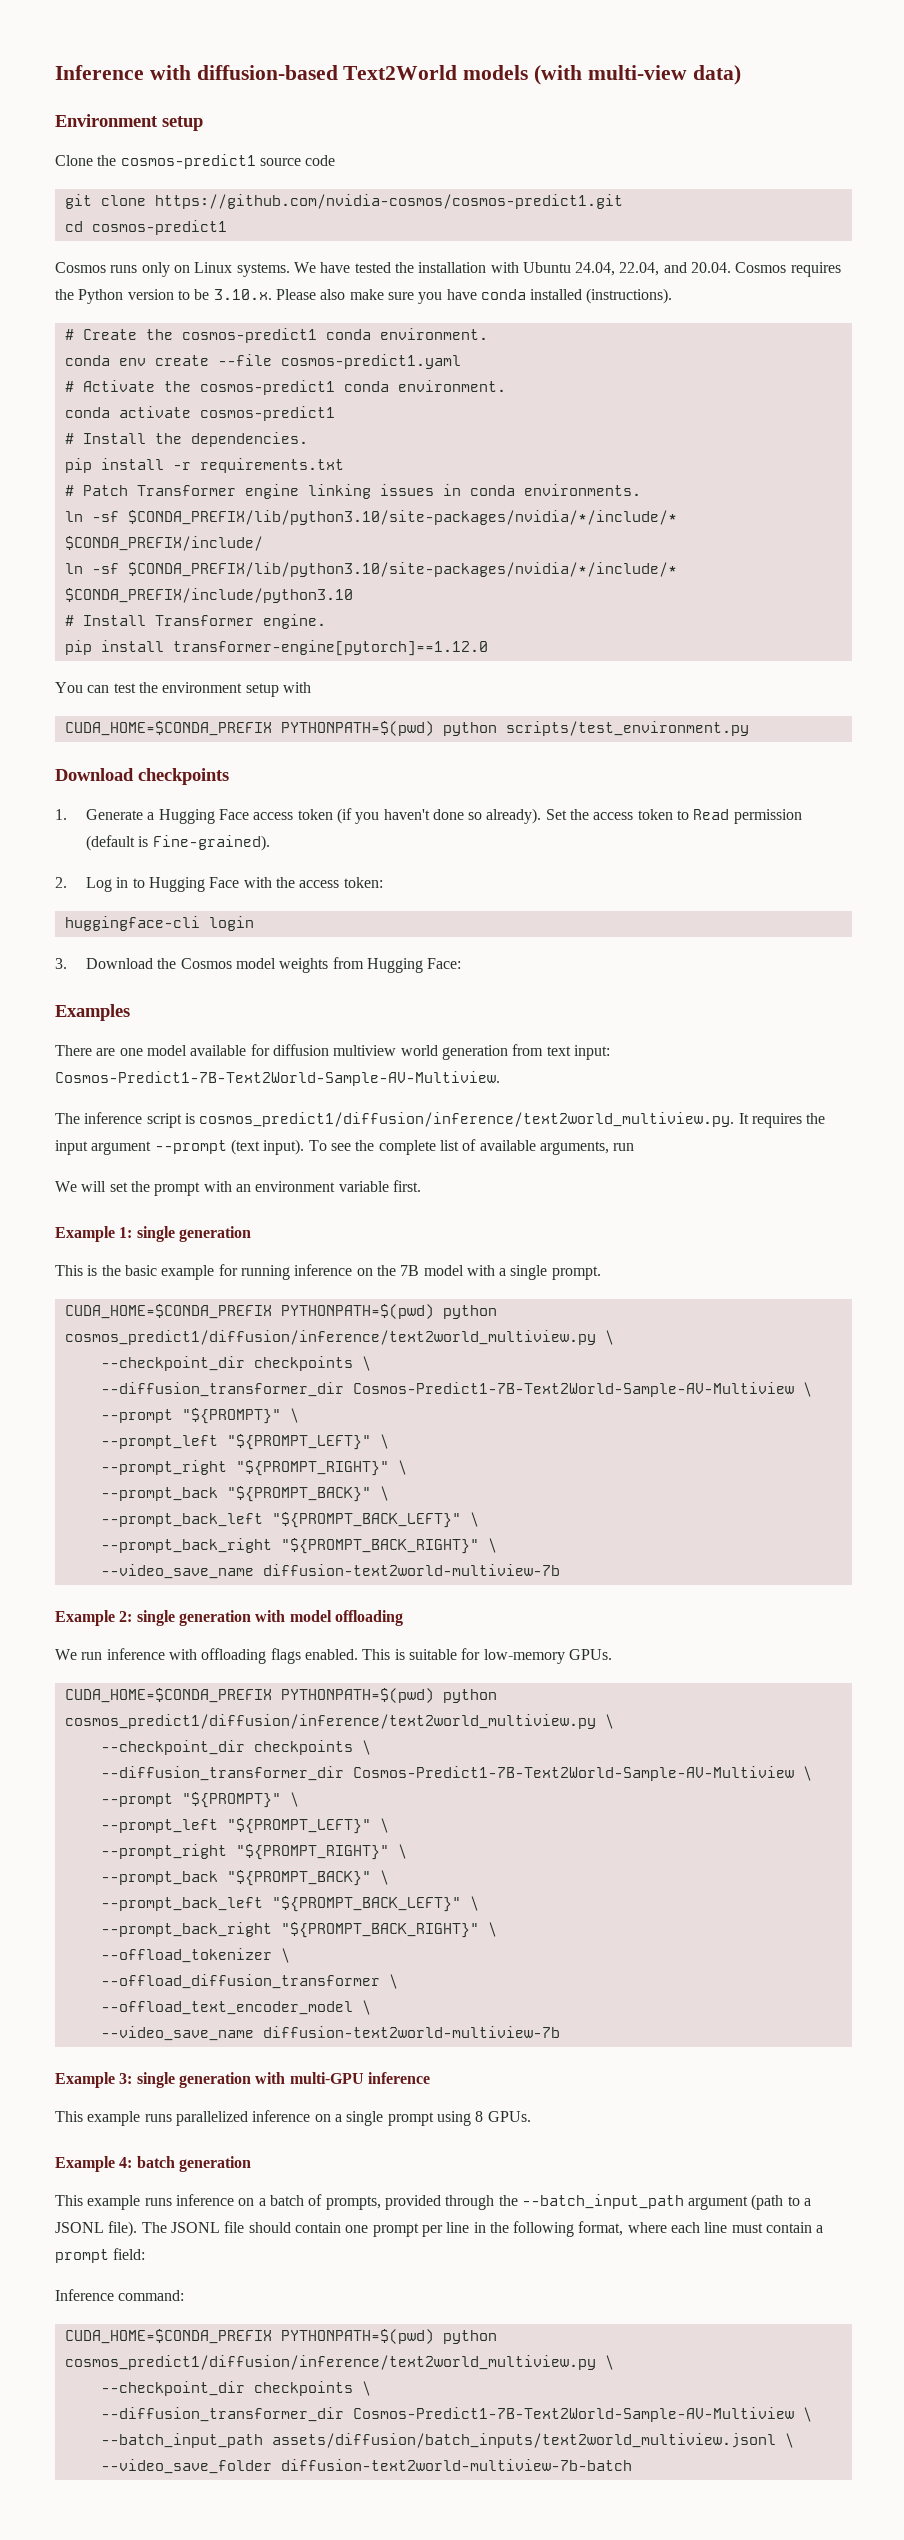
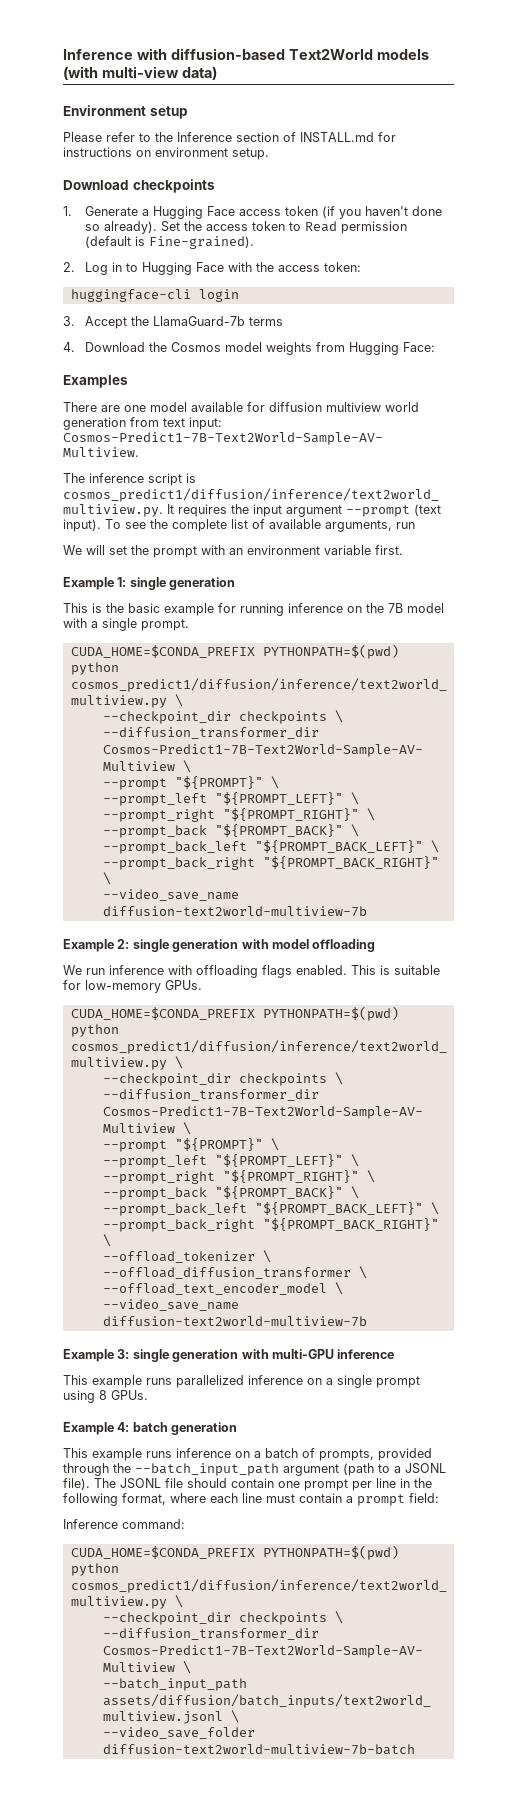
[55,154,336,169] [64,194,623,209] [64,220,227,235] [55,262,841,277] [55,288,673,304] [64,328,488,343] [64,354,461,369] [64,380,506,395] [64,406,335,421] [64,432,308,447] [64,458,344,473] [64,484,641,499] [64,510,677,525] [64,536,263,551] [64,562,677,577] [64,588,353,603] [64,614,326,629] [64,640,488,656] [55,682,311,697] [64,721,749,736] Clone the cosmos-predict1 source code // git clone https://github.com/nvidia-cosmos/cosmos-predict1.git // cd cosmos-predict1 // Cosmos runs only on Linux systems. We have tested the installation with Ubuntu 24.04, 22.04, and 20.04. Cosmos requires the Python version to be 3.10.x. Please also make sure you have conda installed (instructions). // # Create the cosmos-predict1 conda environment. // conda env create --file cosmos-predict1.yaml // # Activate the cosmos-predict1 conda environment. // conda activate cosmos-predict1 // # Install the dependencies. // pip install -r requirements.txt // # Patch Transformer engine linking issues in conda environments. // ln -sf $CONDA_PREFIX/lib/python3.10/site-packages/nvidia/*/include/* $CONDA_PREFIX/include/ // ln -sf $CONDA_PREFIX/lib/python3.10/site-packages/nvidia/*/include/* $CONDA_PREFIX/include/python3.10 // # Install Transformer engine. // pip install transformer-engine[pytorch]==1.12.0 // You can test the environment setup with // CUDA_HOME=$CONDA_PREFIX PYTHONPATH=$(pwd) python scripts/test_environment.py -> [63,132,396,143] [63,147,269,160] Please refer to the Inference section of INSTALL.md for instructions on environment setup.
(67, 963) none -> [85,316,284,329] [63,342,75,352] Accept the LlamaGuard-7b terms // 4.

